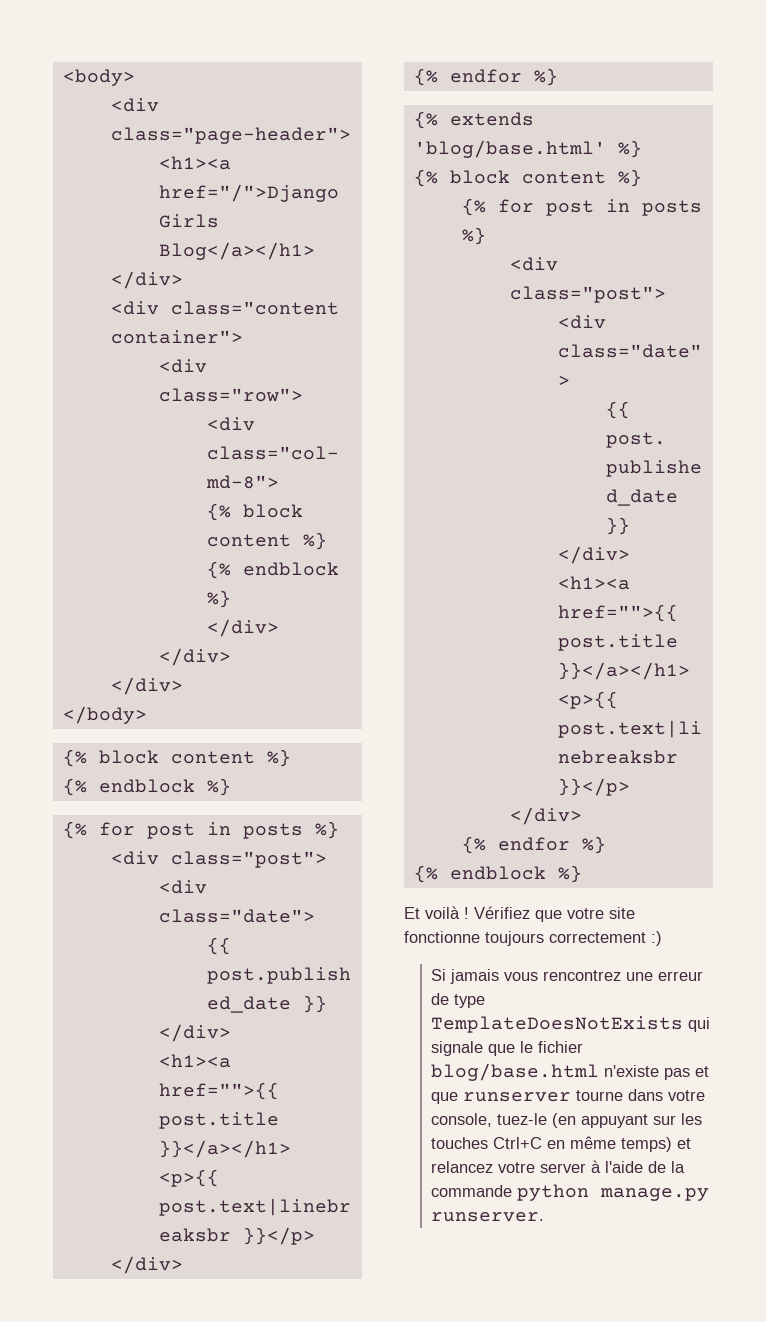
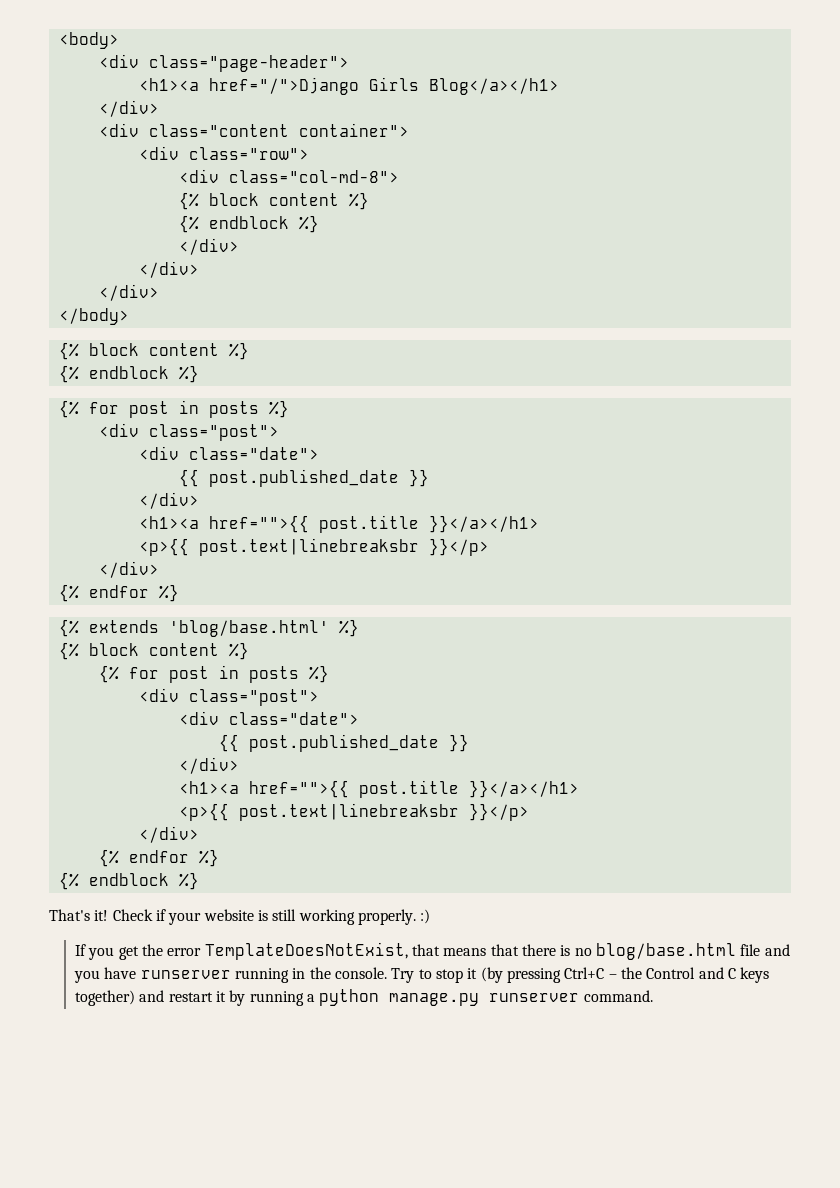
[404,906,635,922] [404,931,662,946] [431,969,704,984] [431,993,486,1008] [431,1016,711,1033] [431,1041,584,1056] [431,1063,710,1081] [431,1089,706,1104] [431,1113,703,1128] [431,1136,692,1152] [431,1160,686,1173] [431,1184,710,1201] [431,1212,545,1222] Et voilà ! Vérifiez que votre site fonctionne toujours correctement :) // Si jamais vous rencontrez une erreur de type TemplateDoesNotExists qui signale que le fichier blog/base.html n'existe pas et que runserver tourne dans votre console, tuez-le (en appuyant sur les touches Ctrl+C en même temps) et relancez votre server à l'aide de la commande python manage.py runserver. -> [49,909,431,925] [75,942,790,960] [74,967,770,983] [75,989,653,1006] That's it! Check if your website is still working properly. :) // If you get the error TemplateDoesNotExist, that means that there is no blog/base.html file and you have runserver running in the console. Try to stop it (by pressing Ctrl+C – the Control and C keys together) and restart it by running a python manage.py runserver command.

